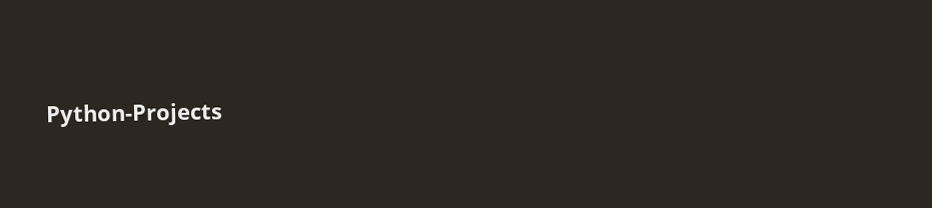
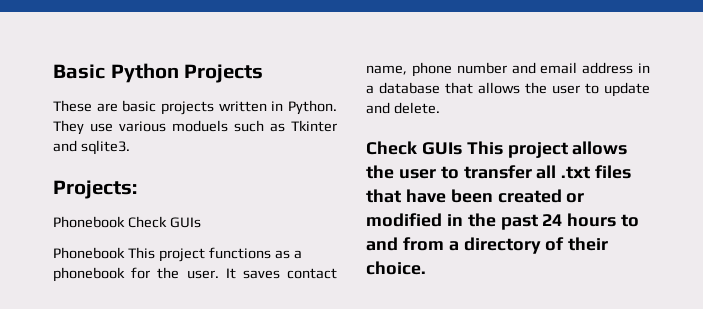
[45,102,223,128] Python-Projects -> [53,63,264,83] [53,100,337,115] [53,120,337,135] [53,140,130,155] [53,180,137,199] [53,216,201,228] [53,247,302,262] [53,267,337,282] [366,62,650,77] [366,82,650,97] [366,102,440,114] [366,141,628,158] [366,165,632,179] [366,189,585,203] [366,213,640,230] [366,237,609,254] [366,261,426,275] Basic Python Projects // These are basic projects written in Python. They use various moduels such as Tkinter and sqlite3. // Projects: // Phonebook Check GUIs // Phonebook This project functions as a phonebook for the user. It saves contact name, phone number and email address in a database that allows the user to update and delete. // Check GUIs This project allows the user to transfer all .txt files that have been created or modified in the past 24 hours to and from a directory of their choice.

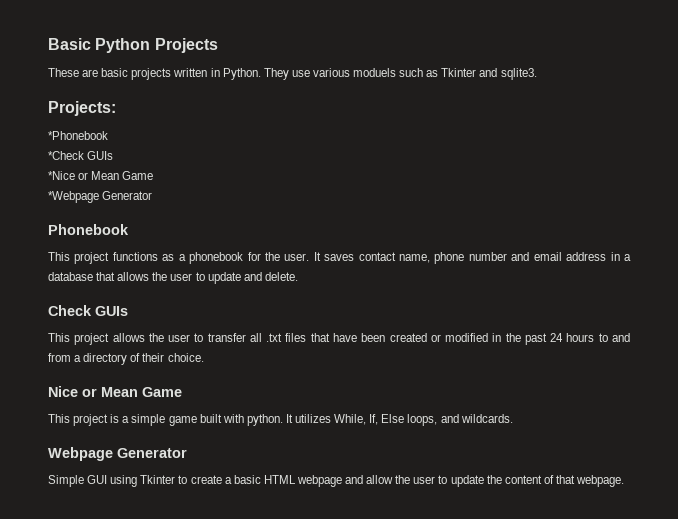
[53,216,201,228] [53,247,125,259] Phonebook Check GUIs // Phonebook -> [48,131,108,140] [48,151,114,160] [48,171,154,180] [48,191,153,203] [48,224,129,235] *Phonebook // *Check GUIs // *Nice or Mean Game // *Webpage Generator // Phonebook //
(462, 148) none -> (128, 311) //
(426, 268) none -> [48,386,182,397] [48,414,513,426] [48,447,187,461] [48,475,625,487] // Nice or Mean Game // This project is a simple game built with python. It utilizes While, If, Else loops, and wildcards. // Webpage Generator // Simple GUI using Tkinter to create a basic HTML webpage and allow the user to update the content of that webpage.

